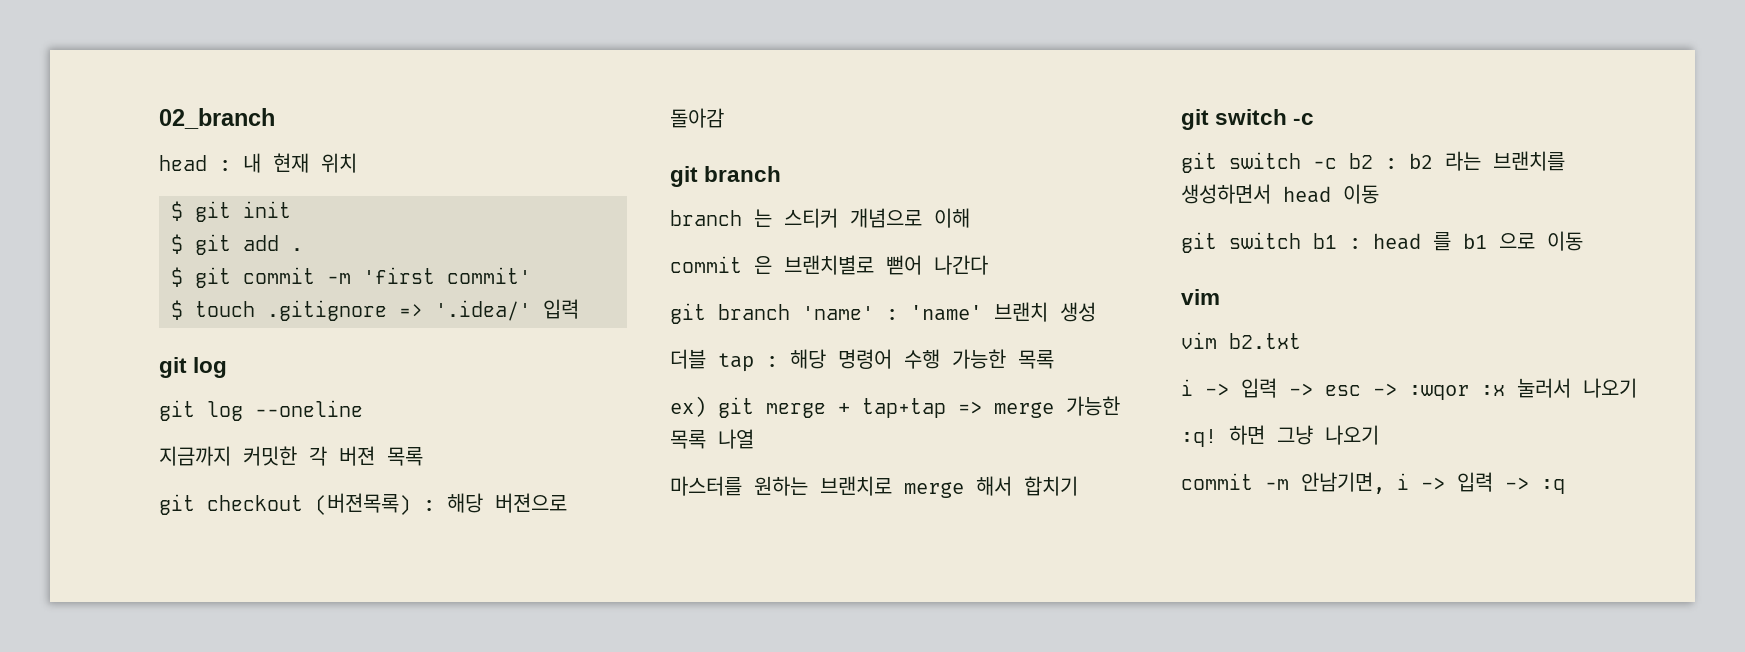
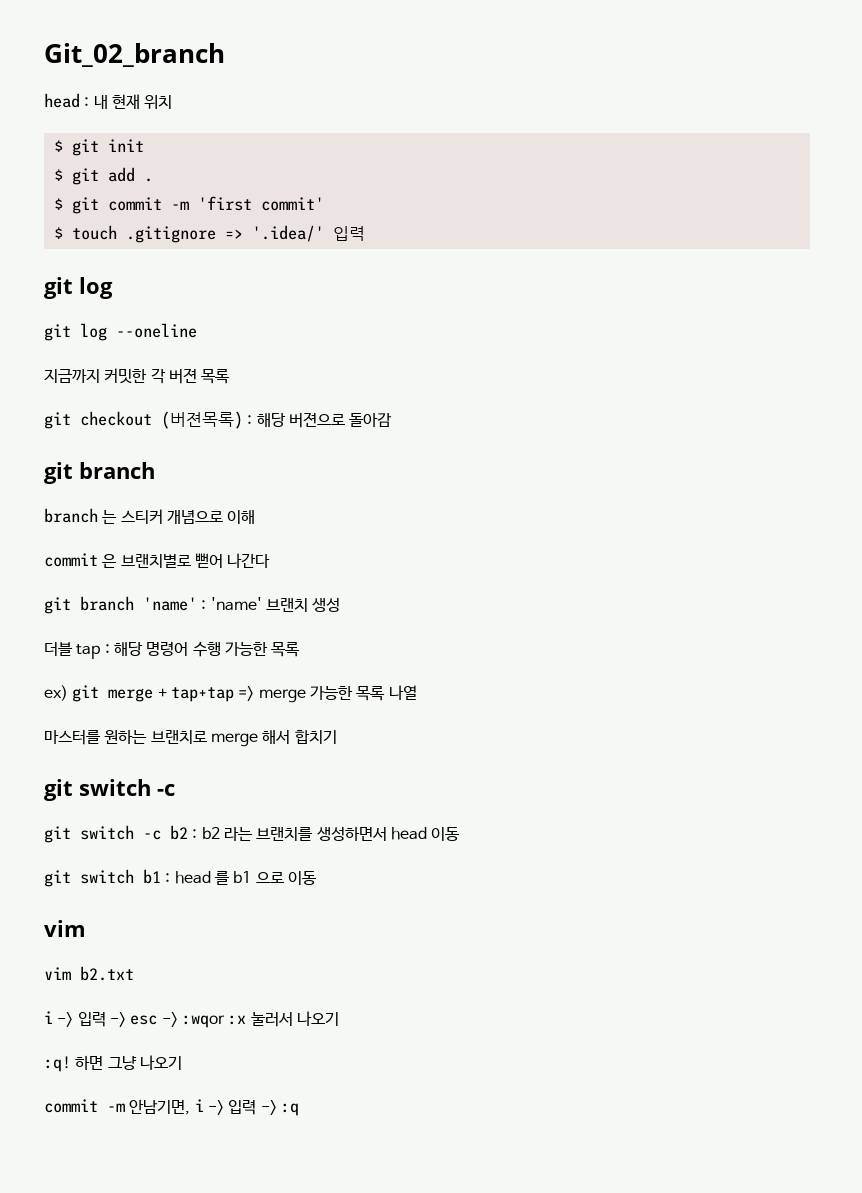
[159,108,275,129] 02_branch -> [44,43,225,67] Git_02_branch

